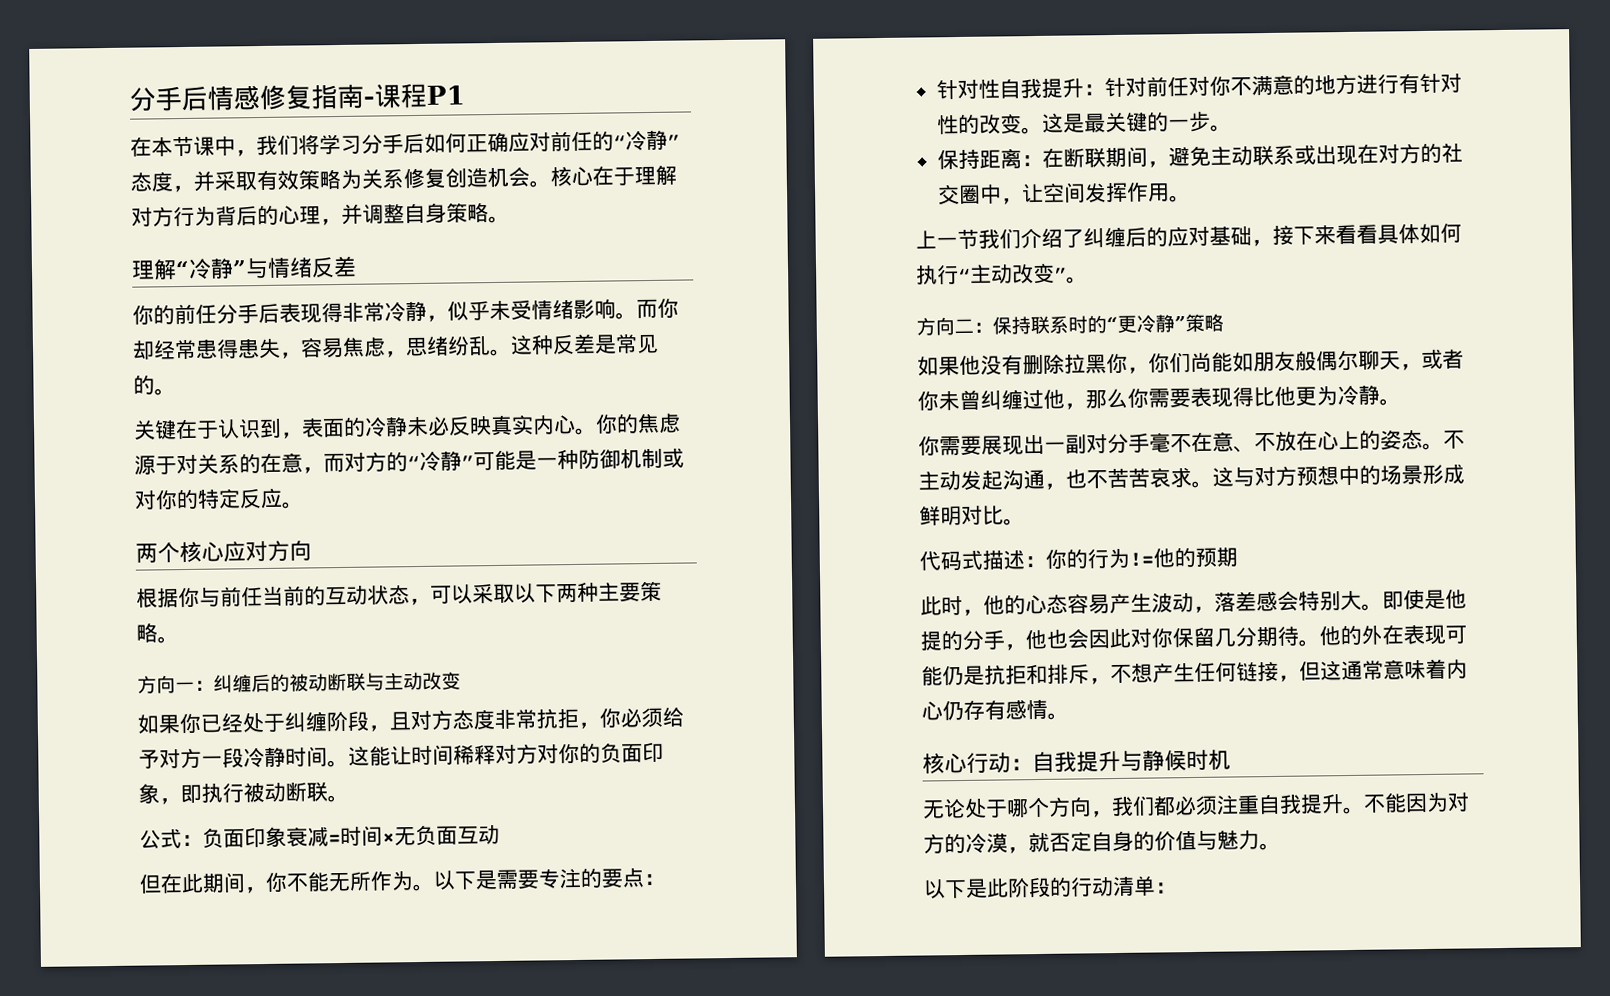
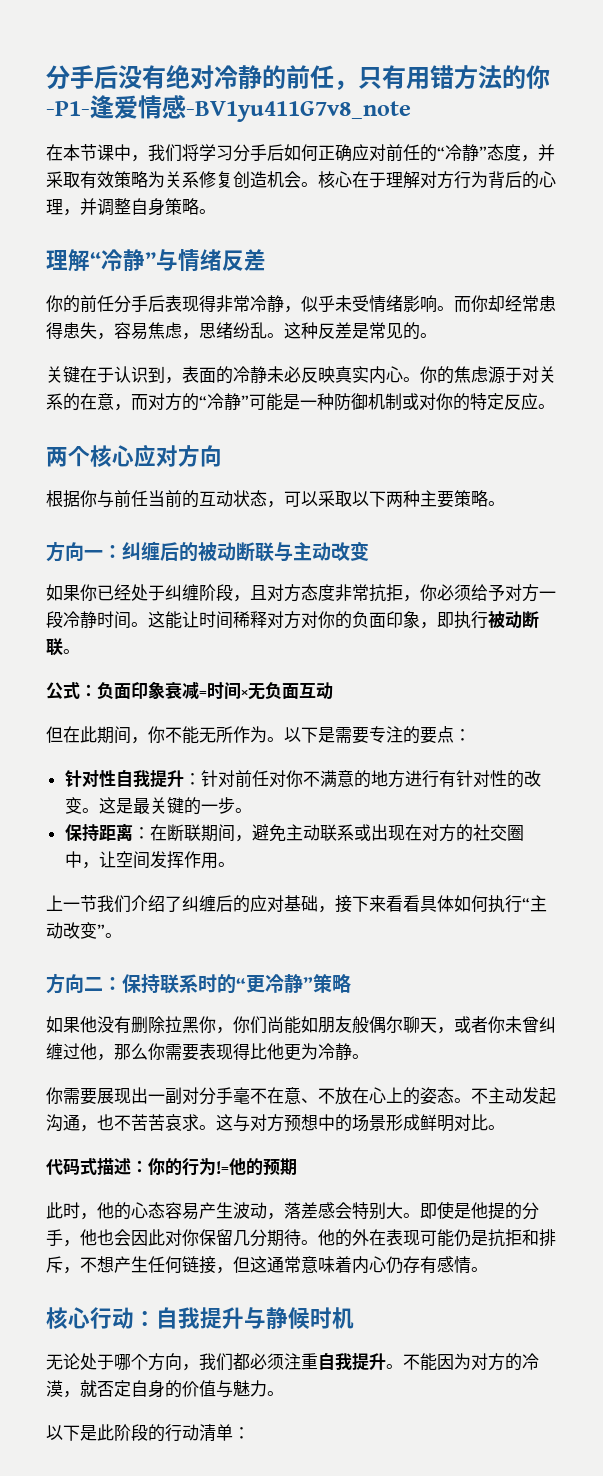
[129,83,465,112] 分手后情感修复指南-课程P1 -> [46,65,550,90] [46,95,411,122] 分手后没有绝对冷静的前任，只有用错方法的你-P1-逢爱情感-BV1yu411G7v8_note

